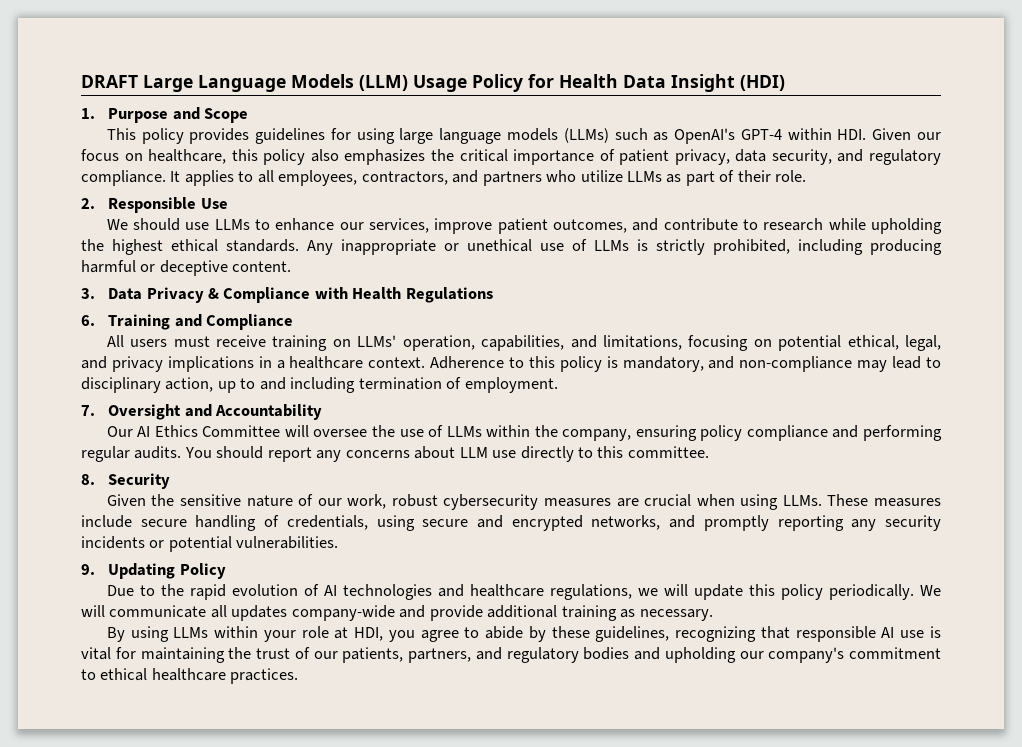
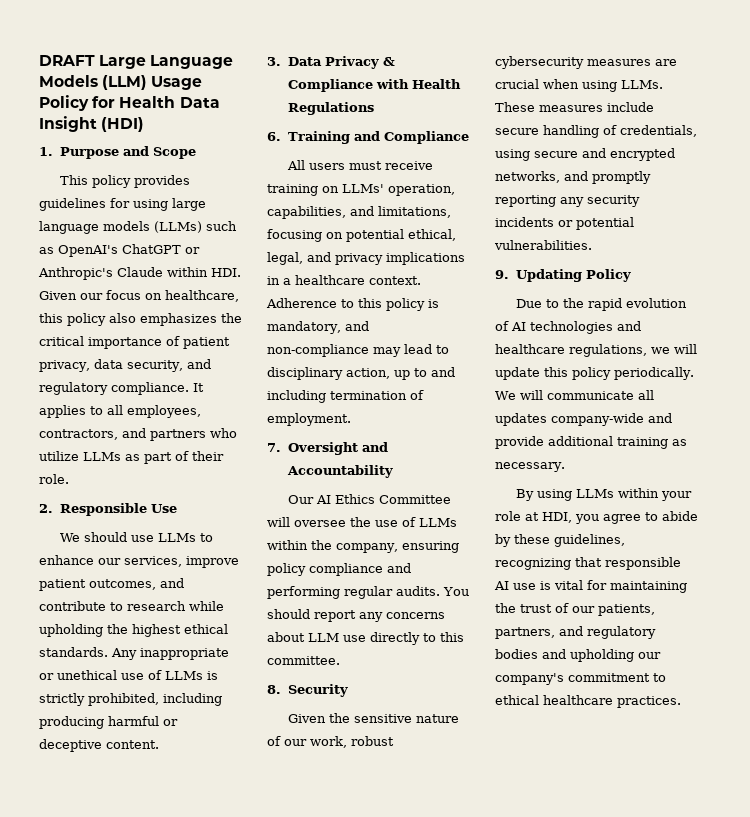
[740,129,782,140] GPT-4 -> [122,244,200,254] [38,267,163,280] ChatGPT or Anthropic's Claude

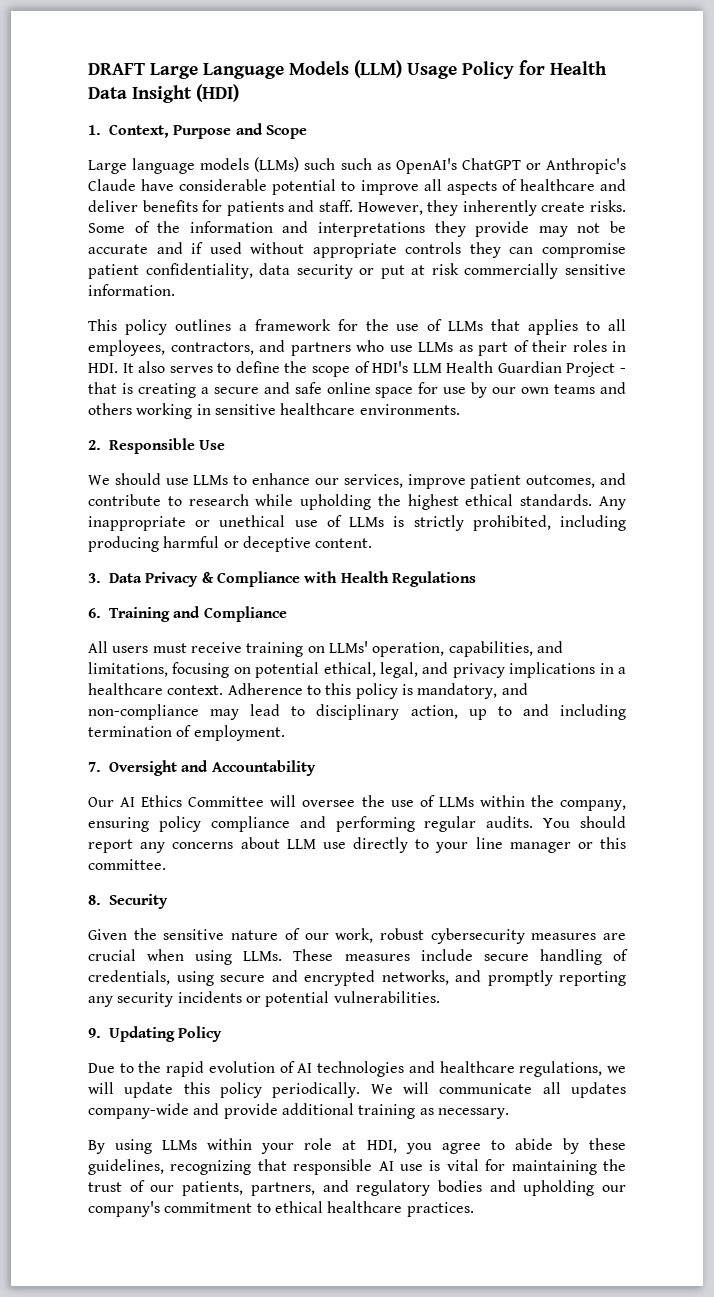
(53, 151) none -> [109,124,169,138] Context,
[59,175,190,188] [39,198,206,211] This policy provides guidelines for using large -> [88,160,127,174] Large
(237, 226) none -> [340,158,372,170] such
[167,267,241,277] [39,290,239,302] [39,313,242,326] [39,336,230,349] [39,359,211,372] [39,382,204,395] within HDI. Given our focus on healthcare, this policy also emphasizes the critical importance of patient privacy, data security, and regulatory compliance. It -> [141,179,627,195] [88,200,627,216] [88,221,627,237] [88,242,626,258] [88,263,626,279] [88,284,175,296] [88,319,521,335] have considerable potential to improve all aspects of healthcare and deliver benefits for patients and staff. However, they inherently create risks. Some of the information and interpretations they provide may not be accurate and if used without appropriate controls they can compromise patient confidentiality, data security or put at risk commercially sensitive information. // This policy outlines a framework for the use of LLMs that
[39,451,79,461] utilize -> [389,345,413,352] use
[39,474,69,484] role. -> [572,340,626,352] [88,361,626,377] [88,382,626,398] [88,403,460,419] roles in HDI. It also serves to define the scope of HDI's LLM Health Guardian Project - that is creating a secure and safe online space for use by our own teams and others working in sensitive healthcare environments.
(436, 637) none -> [435,837,593,853] your line manager or

